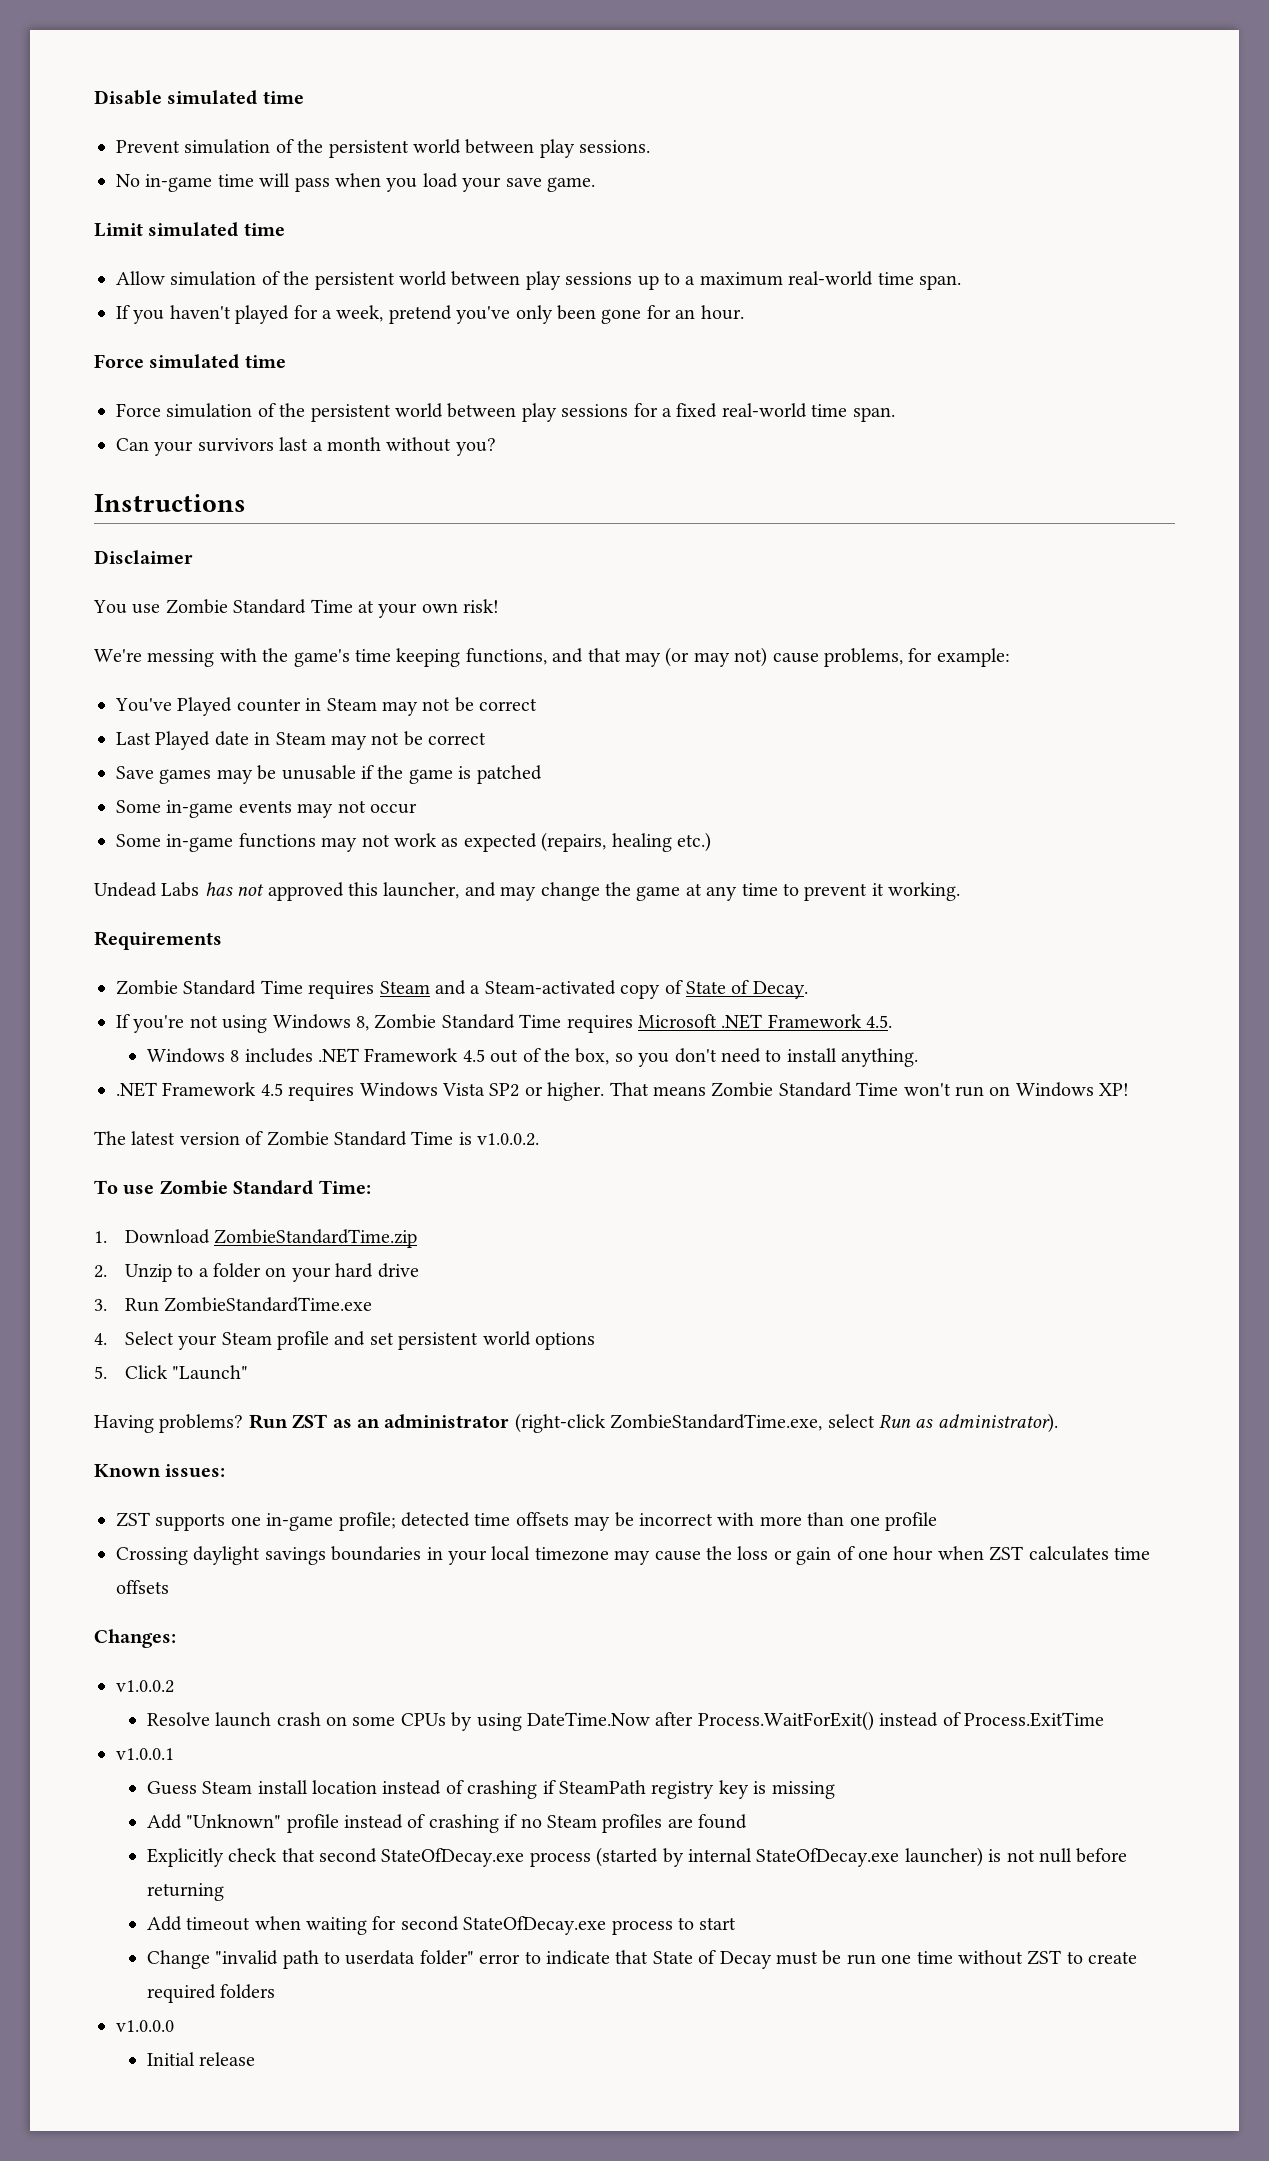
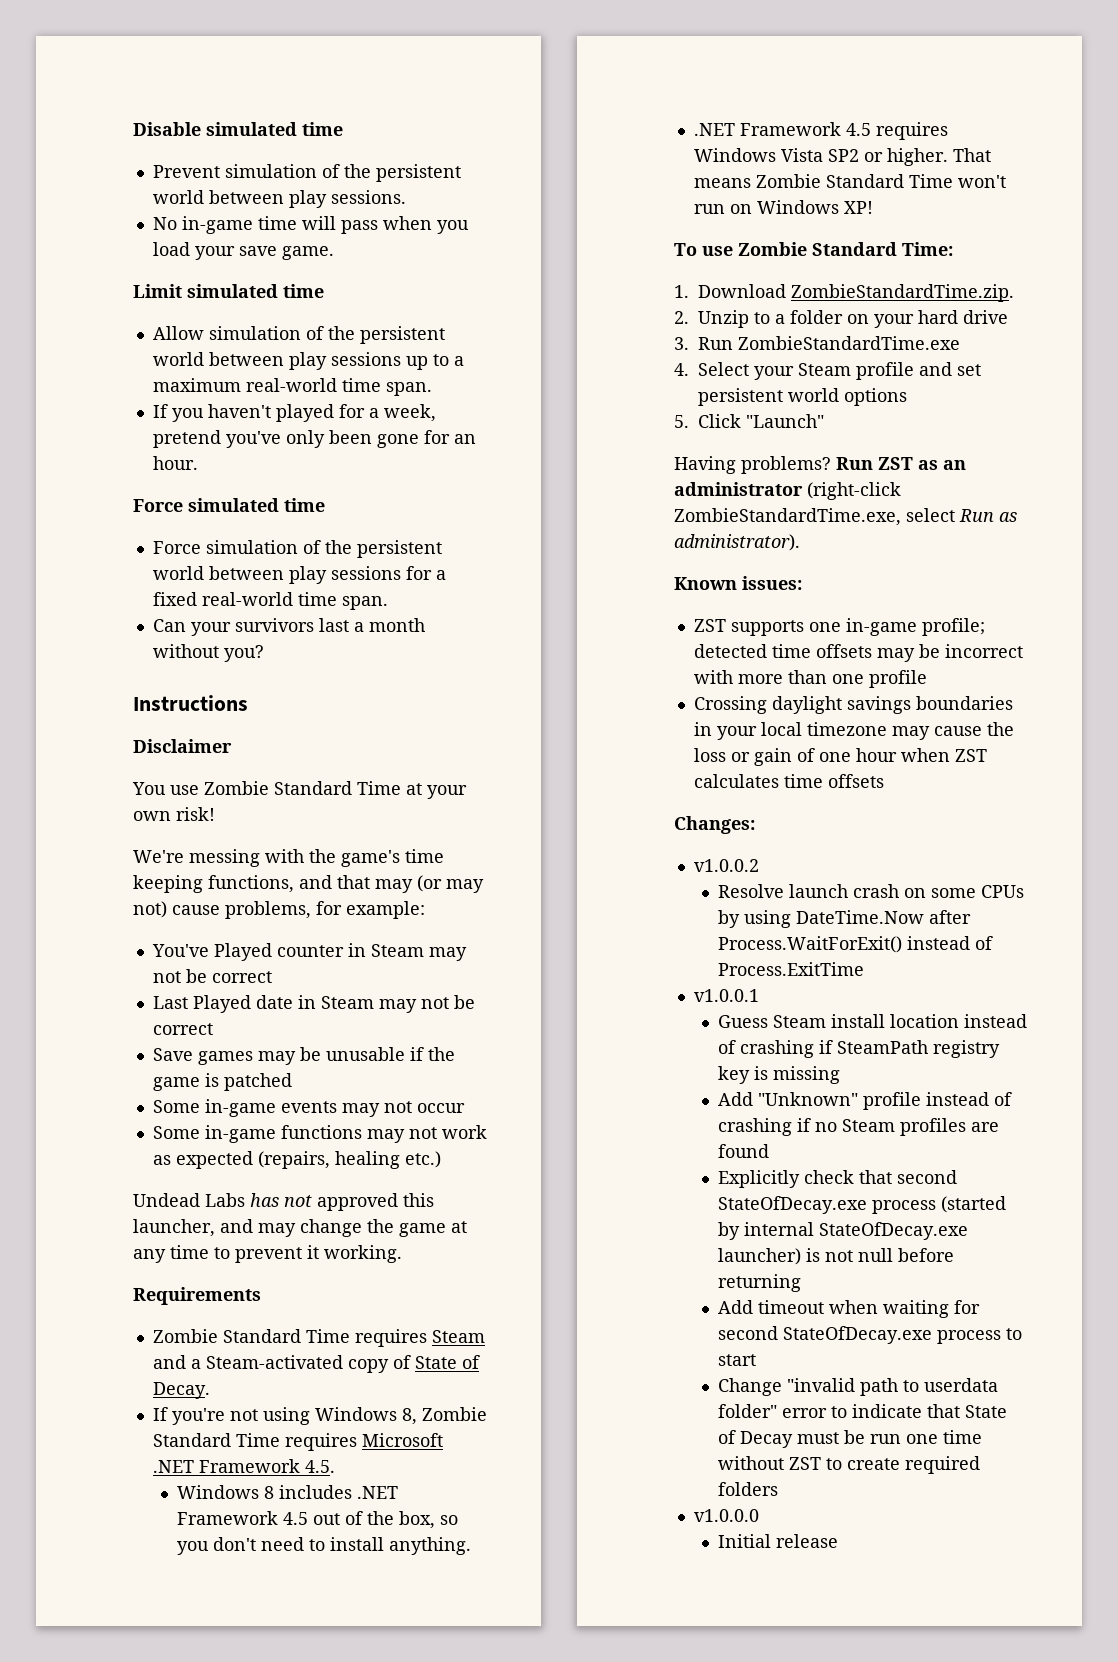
[94,1131,540,1146] // The latest version of Zombie Standard Time is v1.0.0.2. -> (873, 207) none
[214,1229,418,1248] ZombieStandardTime.zip -> [791,284,1015,302] ZombieStandardTime.zip.

